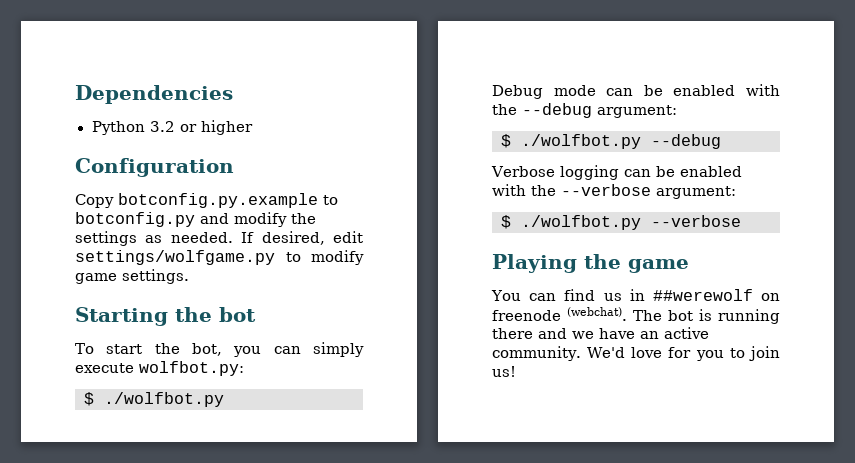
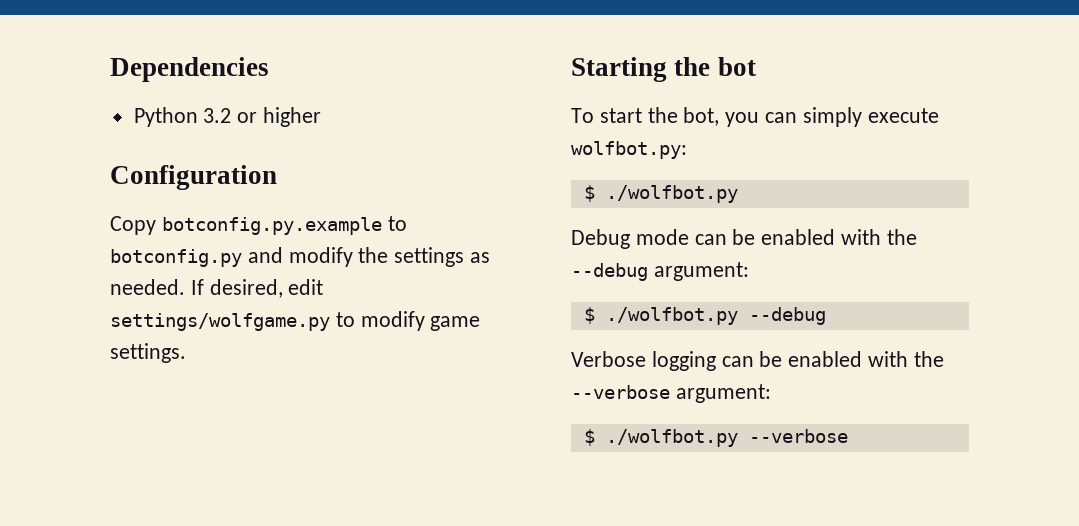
[492,254,689,273] [491,289,780,301] [492,307,780,324] [492,327,709,339] [492,346,780,361] [492,366,516,377] // Playing the game // You can find us in ##werewolf on freenode (webchat). The bot is running there and we have an active community. We'd love for you to join us! -> (848, 436) none

